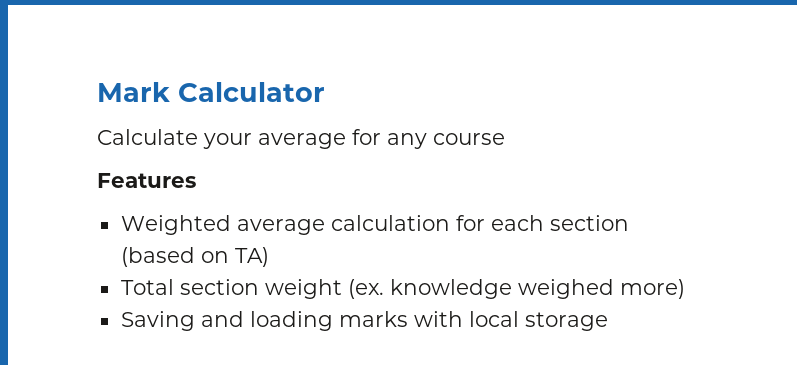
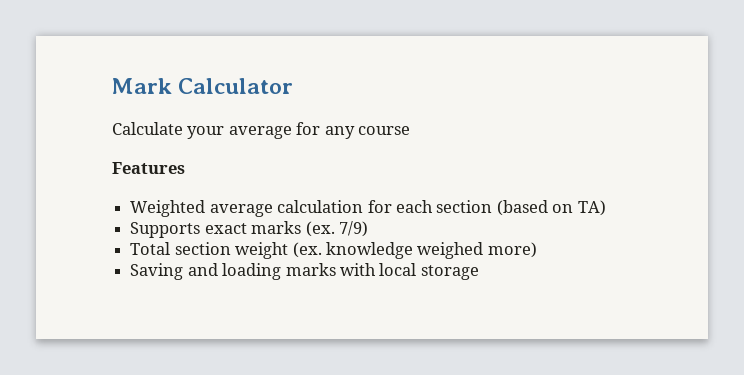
(269, 257) none -> [130,221,368,238] // Supports exact marks (ex. 7/9)

